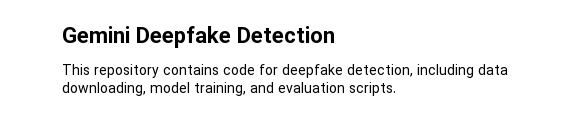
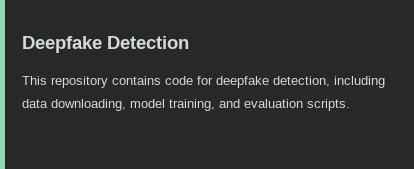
[62,26,130,43] Gemini -> (22, 44) none

